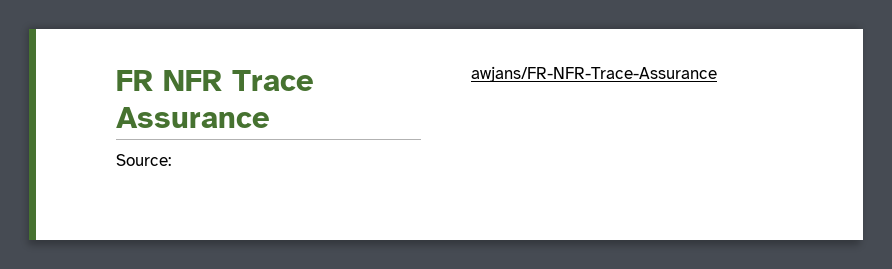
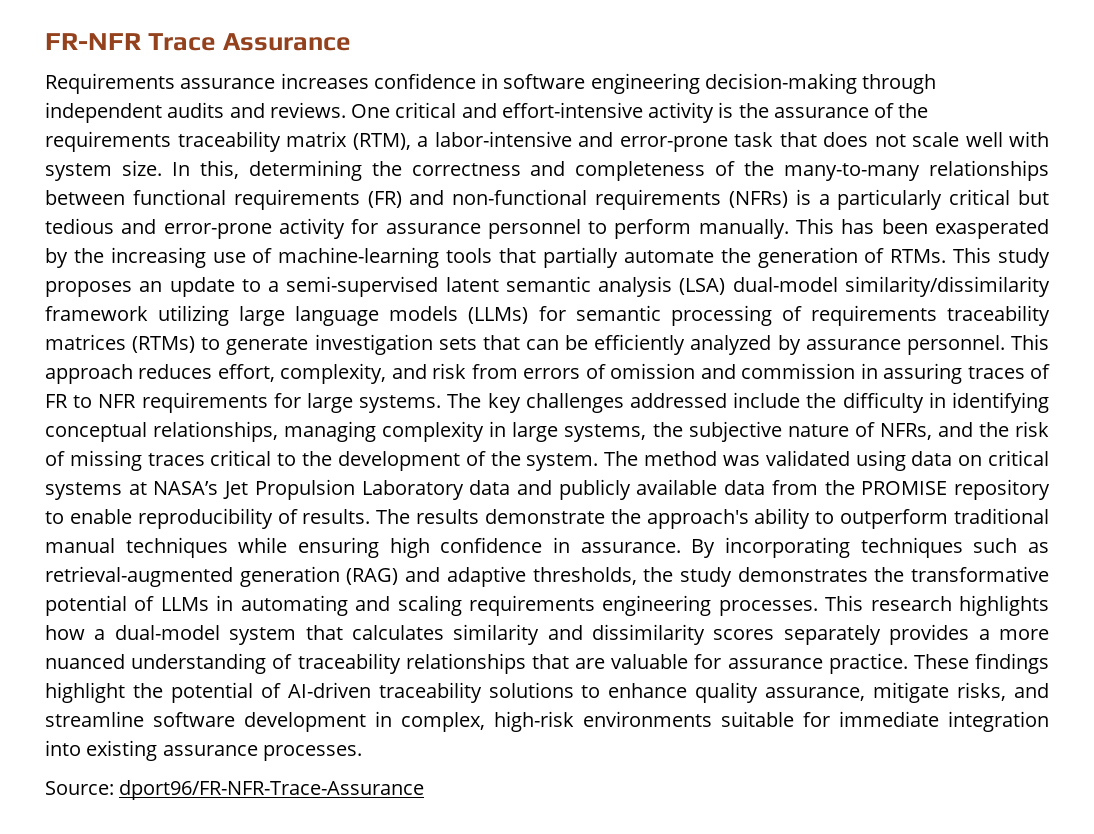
[116,70,222,91] FR NFR -> [45,33,141,50] FR-NFR
(270, 117) none -> [45,73,937,94] [45,102,929,123] [45,131,1049,152] [45,160,1049,181] [45,189,1050,210] [45,218,1050,239] [45,247,1050,268] [45,276,1050,297] [45,305,1051,326] [45,334,1049,355] [45,363,1051,384] [45,392,1050,413] [45,421,1049,442] [45,450,1050,471] [45,479,1051,500] [45,508,1049,529] [45,537,1049,558] [45,566,1050,587] [45,595,1049,616] [45,624,1049,645] [45,653,1049,674] [45,682,1049,703] [45,711,1049,732] [45,740,362,761] // Requirements assurance increases confidence in software engineering decision-making through independent audits and reviews. One critical and effort-intensive activity is the assurance of the requirements traceability matrix (RTM), a labor-intensive and error-prone task that does not scale well with system size. In this, determining the correctness and completeness of the many-to-many relationships between functional requirements (FR) and non-functional requirements (NFRs) is a particularly critical but tedious and error-prone activity for assurance personnel to perform manually. This has been exasperated by the increasing use of machine-learning tools that partially automate the generation of RTMs. This study proposes an update to a semi-supervised latent semantic analysis (LSA) dual-model similarity/dissimilarity framework utilizing large language models (LLMs) for semantic processing of requirements traceability matrices (RTMs) to generate investigation sets that can be efficiently analyzed by assurance personnel. This approach reduces effort, complexity, and risk from errors of omission and commission in assuring traces of FR to NFR requirements for large systems. The key challenges addressed include the difficulty in identifying conceptual relationships, managing complexity in large systems, the subjective nature of NFRs, and the risk of missing traces critical to the development of the system. The method was validated using data on critical systems at NASA’s Jet Propulsion Laboratory data and publicly available data from the PROMISE repository to enable reproducibility of results. The results demonstrate the approach's ability to outperform traditional manual techniques while ensuring high confidence in assurance. By incorporating techniques such as retrieval-augmented generation (RAG) and adaptive thresholds, the study demonstrates the transformative potential of LLMs in automating and scaling requirements engineering processes. This research highlights how a dual-model system that calculates similarity and dissimilarity scores separately provides a more nuanced understanding of traceability relationships that are valuable for assurance practice. These findings highlight the potential of AI-driven traceability solutions to enhance quality assurance, mitigate risks, and streamline software development in complex, high-risk environments suitable for immediate integration into existing assurance processes.
[471,66,717,82] awjans/FR-NFR-Trace-Assurance -> [119,780,425,800] dport96/FR-NFR-Trace-Assurance

